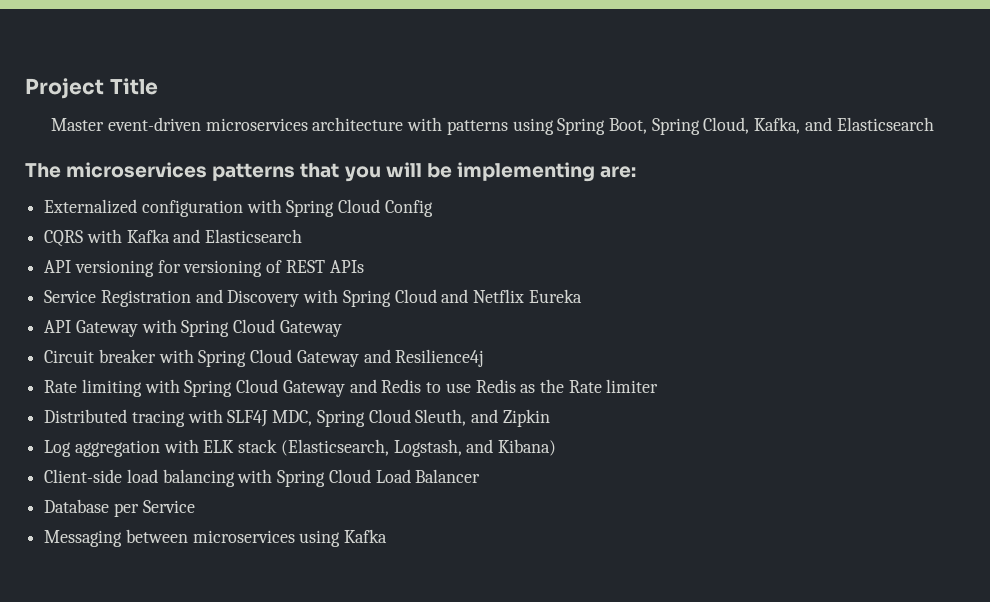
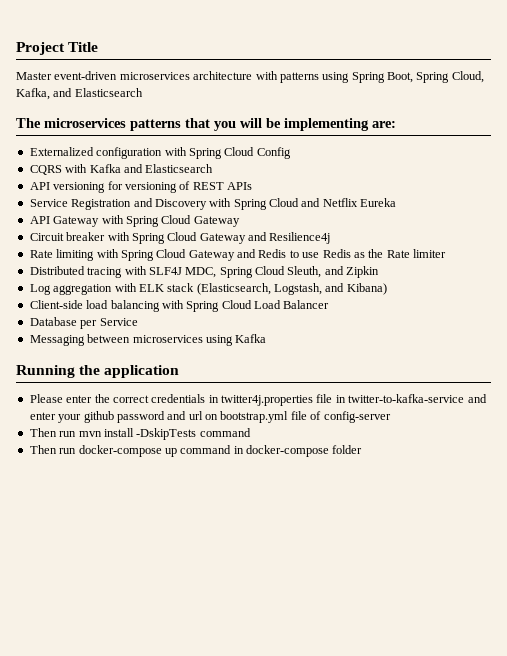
(388, 536) none -> [16,365,180,378] [29,394,487,406] [29,411,391,423] [29,428,251,440] [29,445,363,457] // Running the application // Please enter the correct credentials in twitter4j.properties file in twitter-to-kafka-service and enter your github password and url on bootstrap.yml file of config-server // Then run mvn install -DskipTests command // Then run docker-compose up command in docker-compose folder

